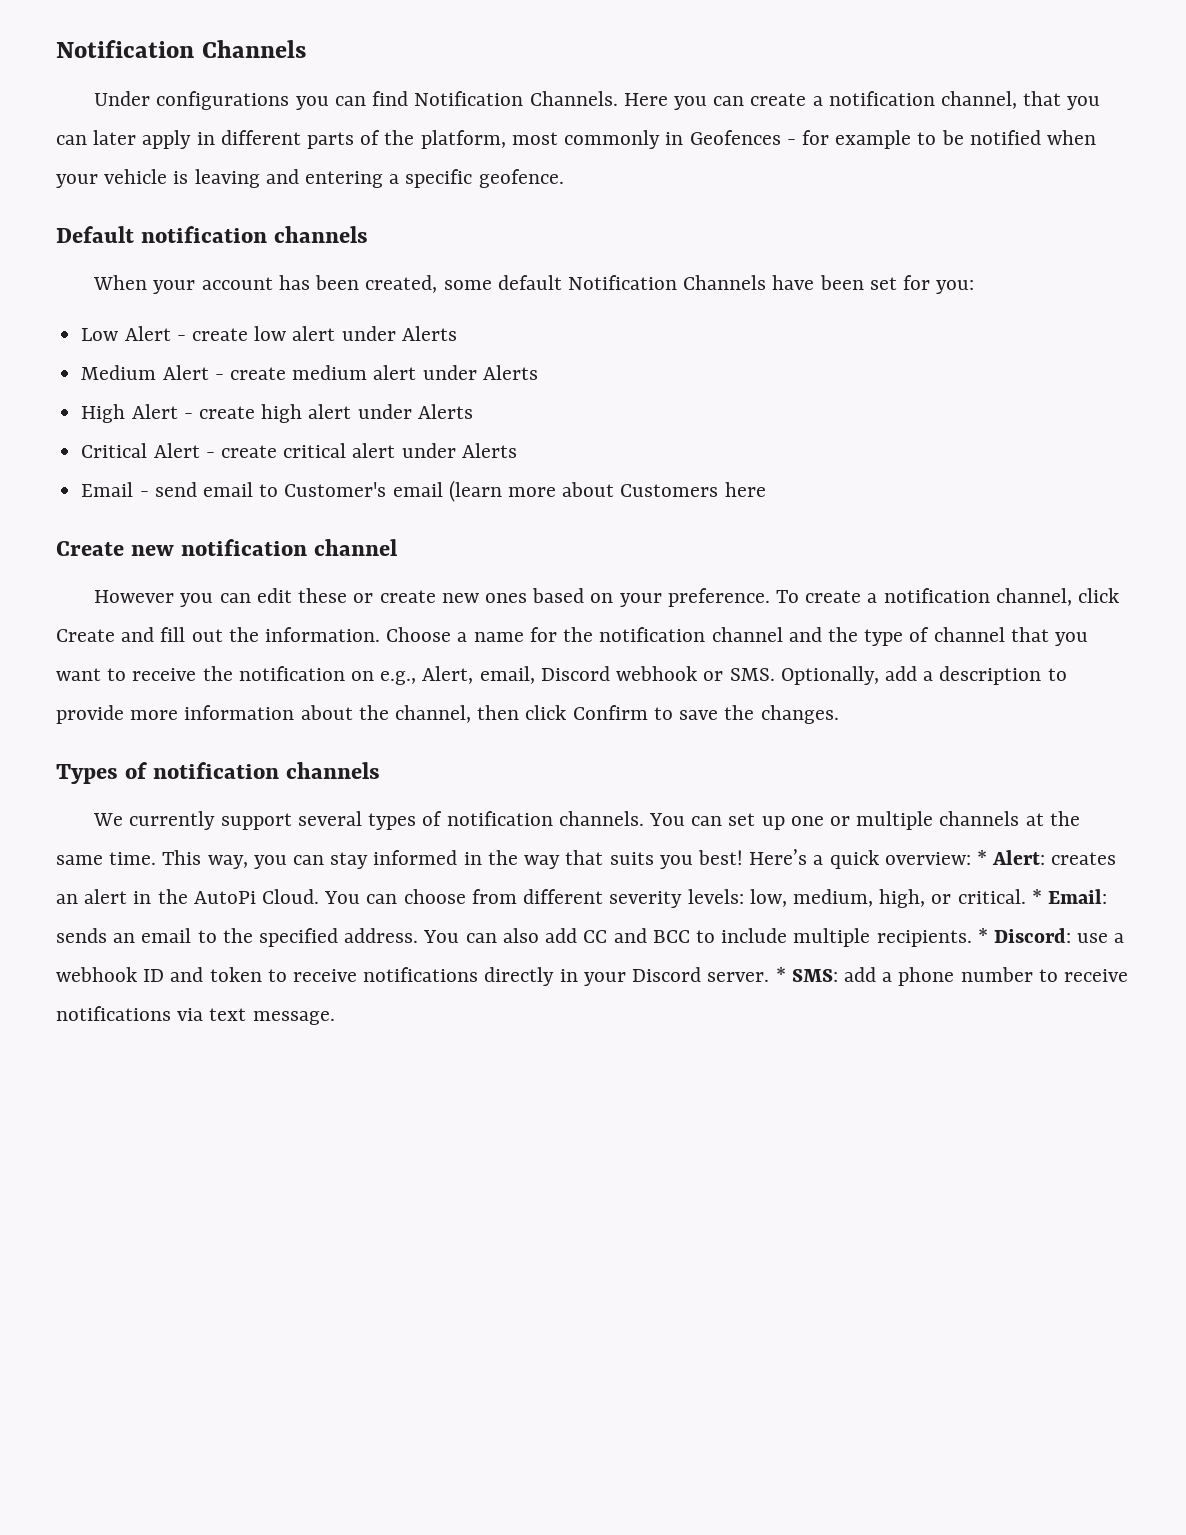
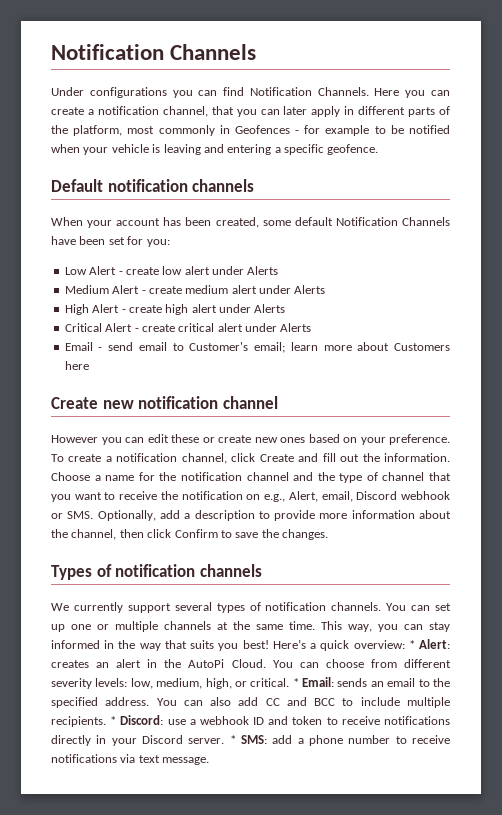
[392,480,502,502] email (learn -> [254,342,318,353] email; learn

